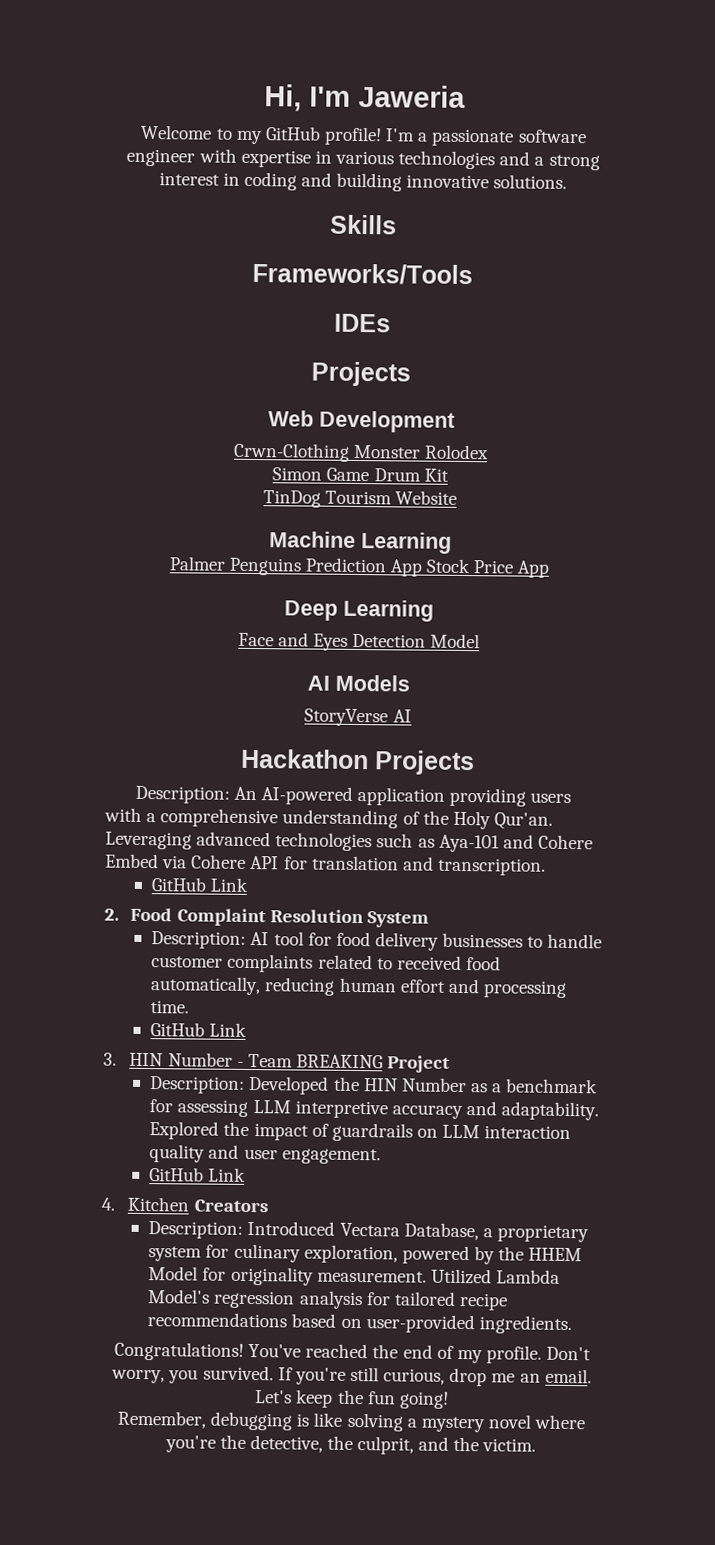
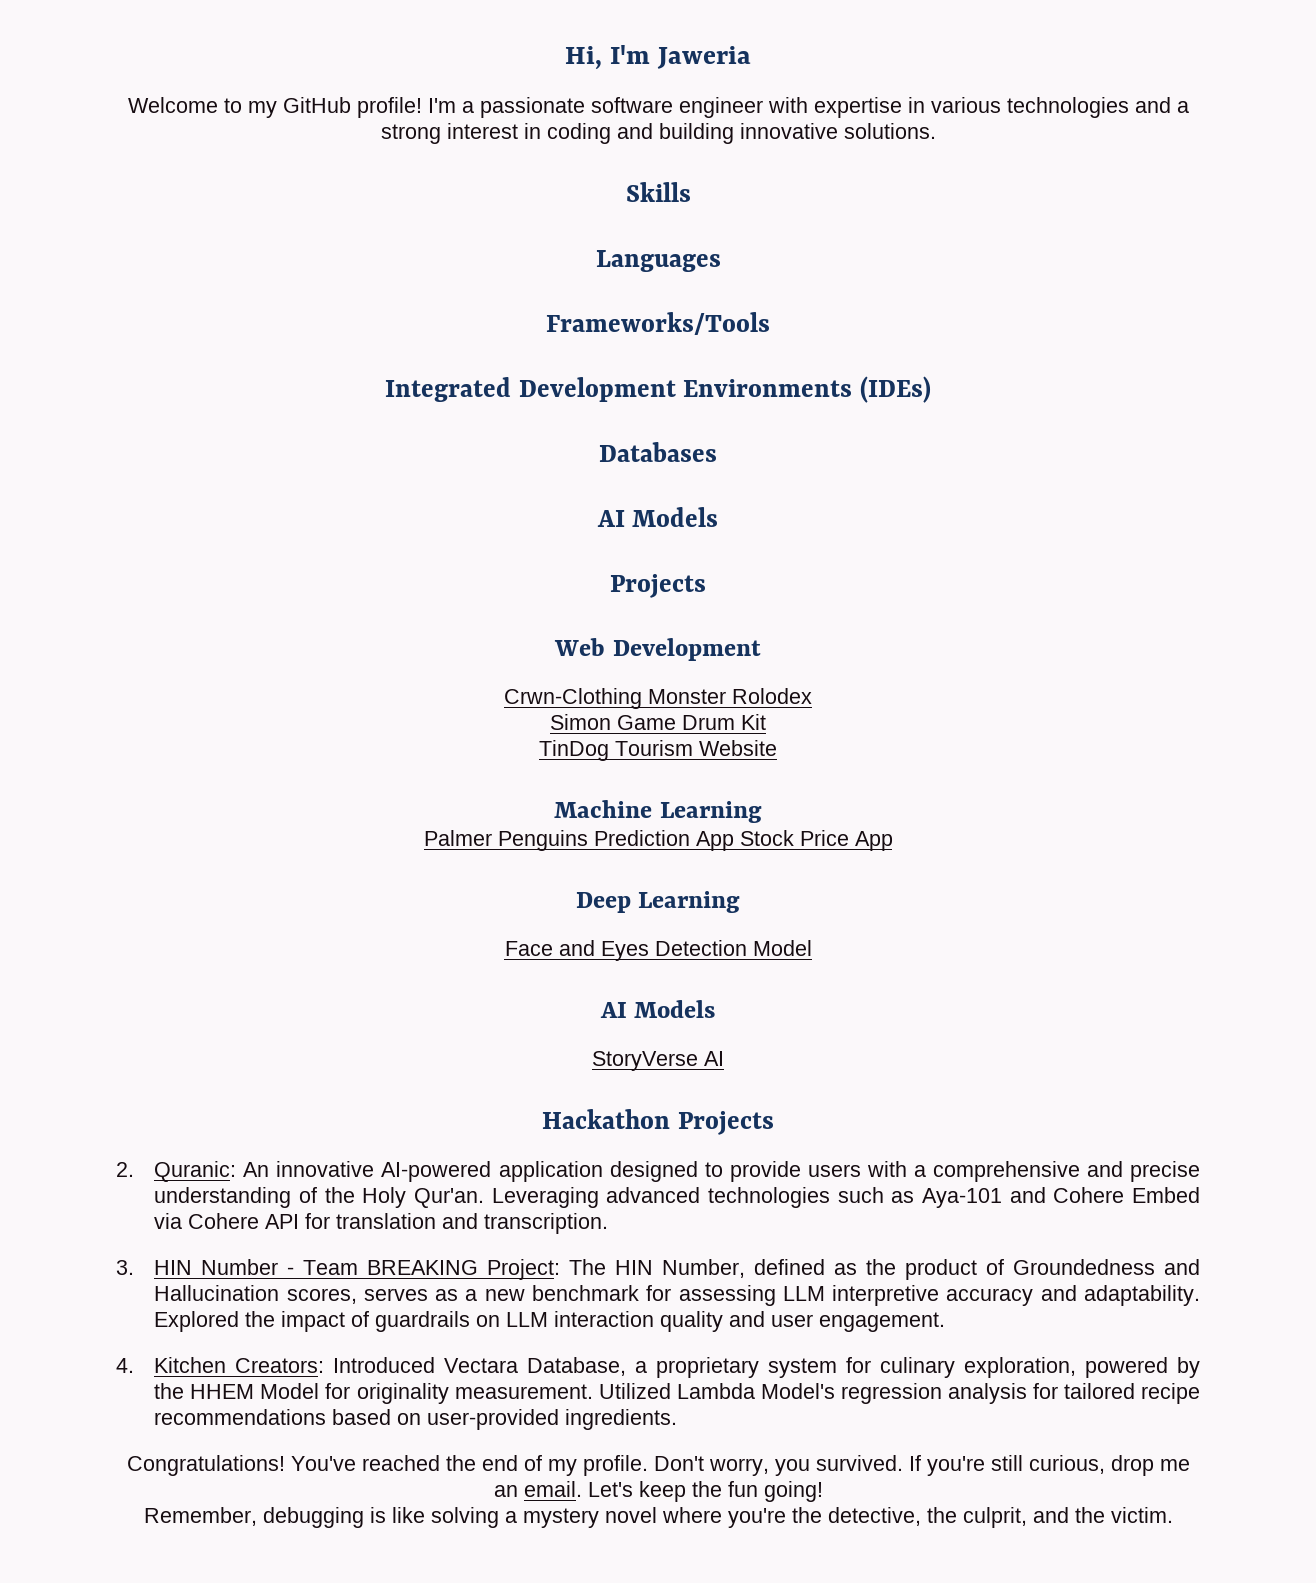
(397, 224) none -> [595,250,721,272] // Languages
[333,313,391,333] IDEs -> [384,376,932,403] [599,442,717,462] [596,507,719,527] Integrated Development Environments (IDEs) // Databases // AI Models
[134,785,527,807] Description: An AI-powered application providing -> [116,1161,801,1182] 2. Quranic: An innovative AI-powered application designed to provide
(279, 818) none -> [1086,1161,1201,1182] and precise
[151,877,250,892] [104,907,429,928] [151,931,603,951] [151,953,502,973] [150,976,568,998] [150,1000,190,1014] [150,1022,248,1037] // GitHub Link // 2. Food Complaint Resolution System // Description: AI tool for food delivery businesses to handle customer complaints related to received food automatically, reducing human effort and processing time. // GitHub Link -> (609, 1223) none
[387,1055,451,1073] [149,1075,467,1095] Project // Description: Developed the HIN Number -> [487,1259,1200,1280] [154,1285,428,1304] Project: The HIN Number, defined as the product of Groundedness and Hallucination scores, serves
(503, 1088) none -> [484,1289,525,1301] new
[149,1167,247,1182] // GitHub Link -> (946, 1322) none
[193,1199,268,1213] [148,1221,244,1239] Creators // Description: -> [235,1358,325,1373] Creators:

